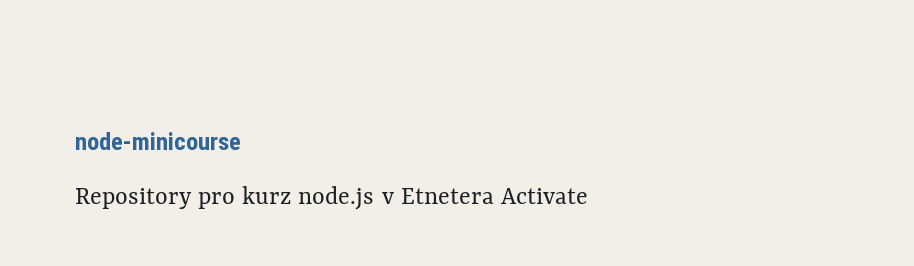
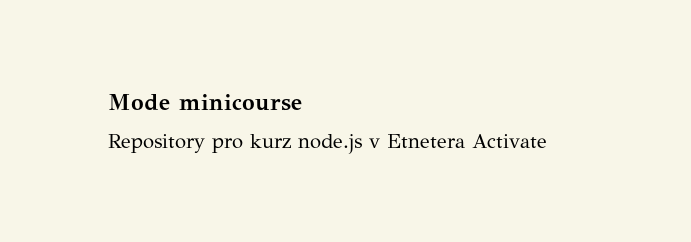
[75,132,241,150] node-minicourse -> [108,94,302,111] Mode minicourse

